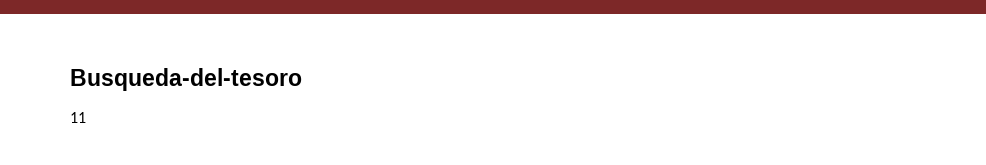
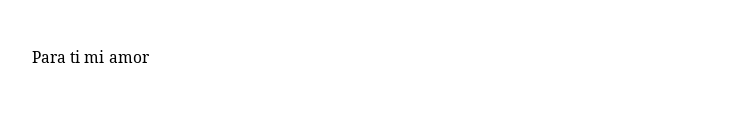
[70,68,302,91] [70,112,86,123] Busqueda-del-tesoro // 11 -> [32,50,150,63] Para ti mi amor

